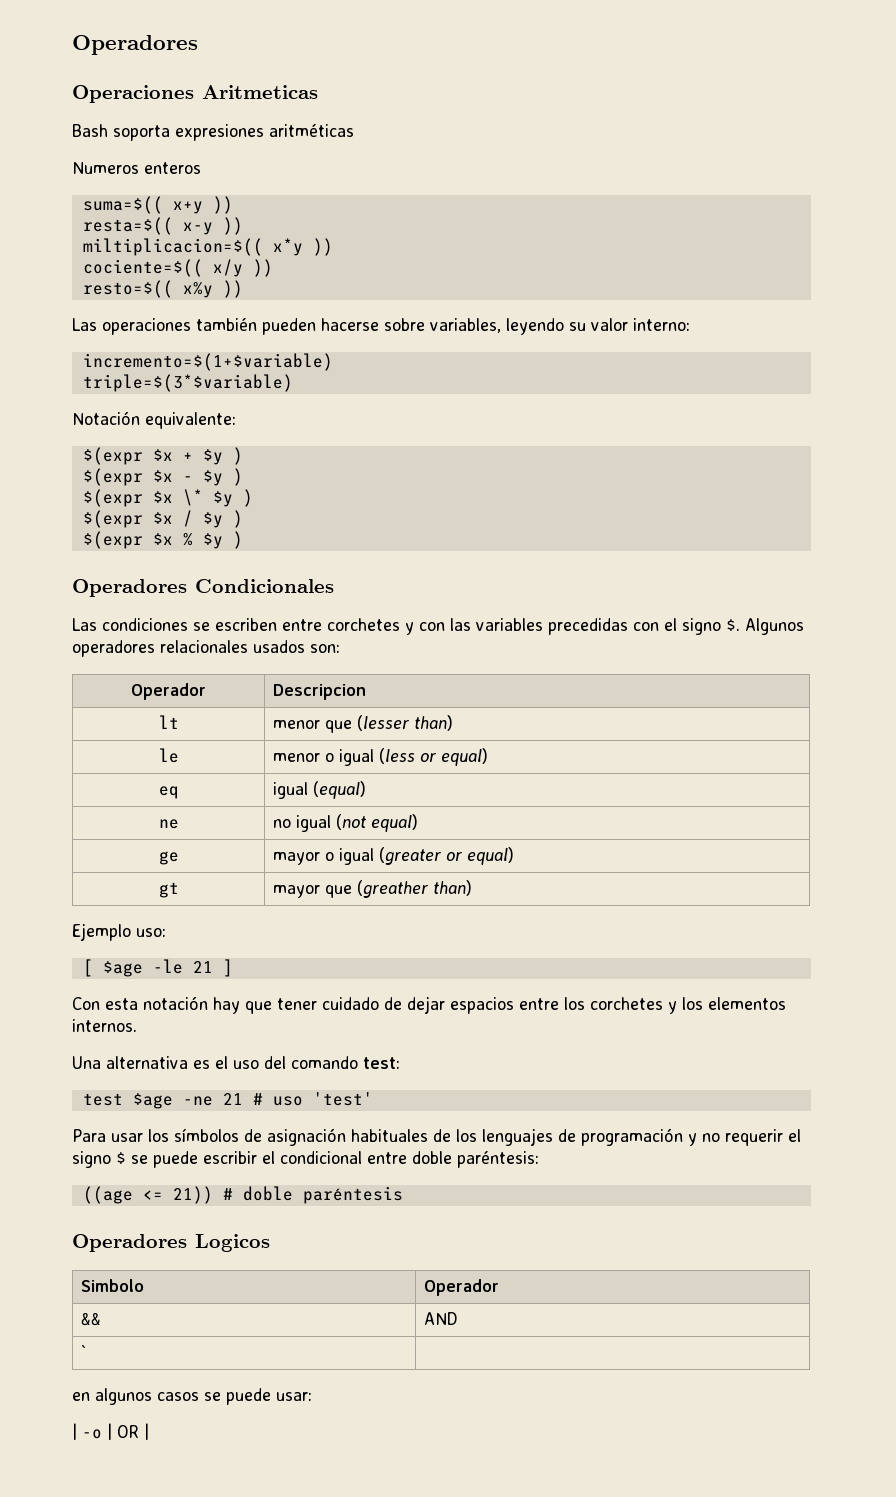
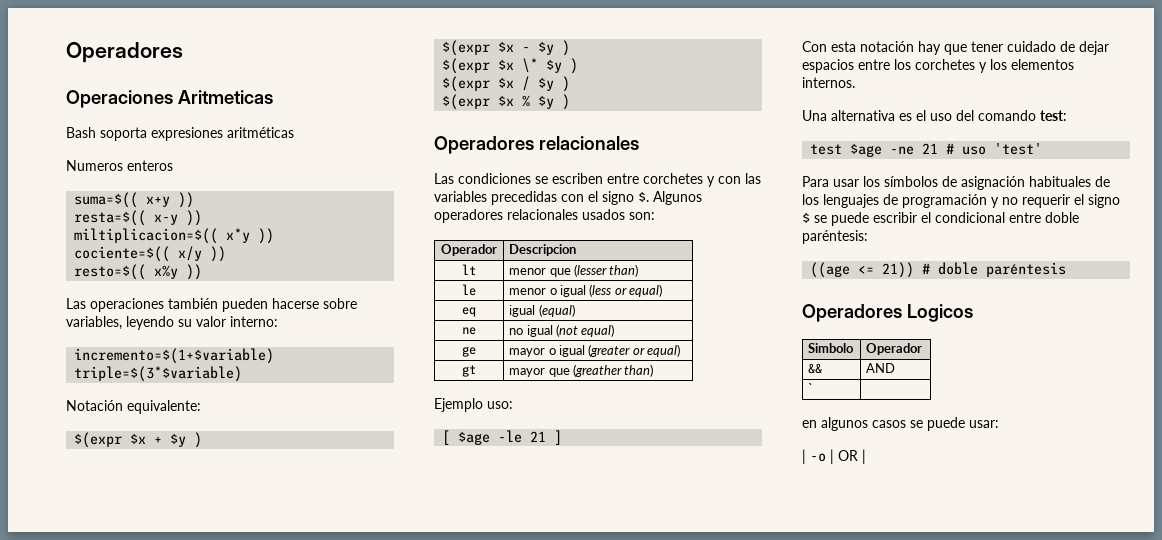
[195,579,334,593] Condicionales -> [538,136,639,150] relacionales

